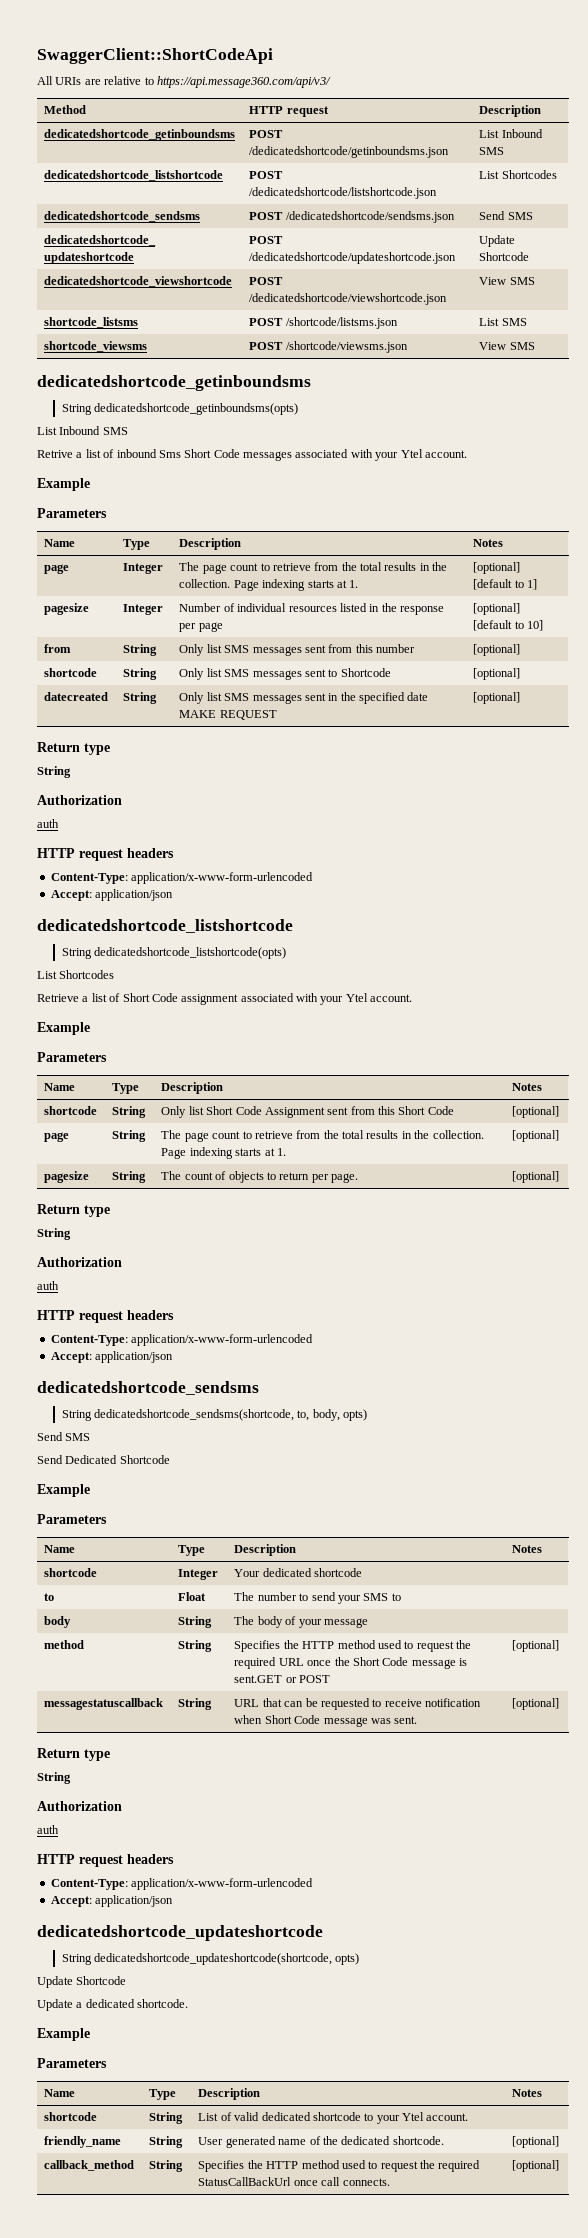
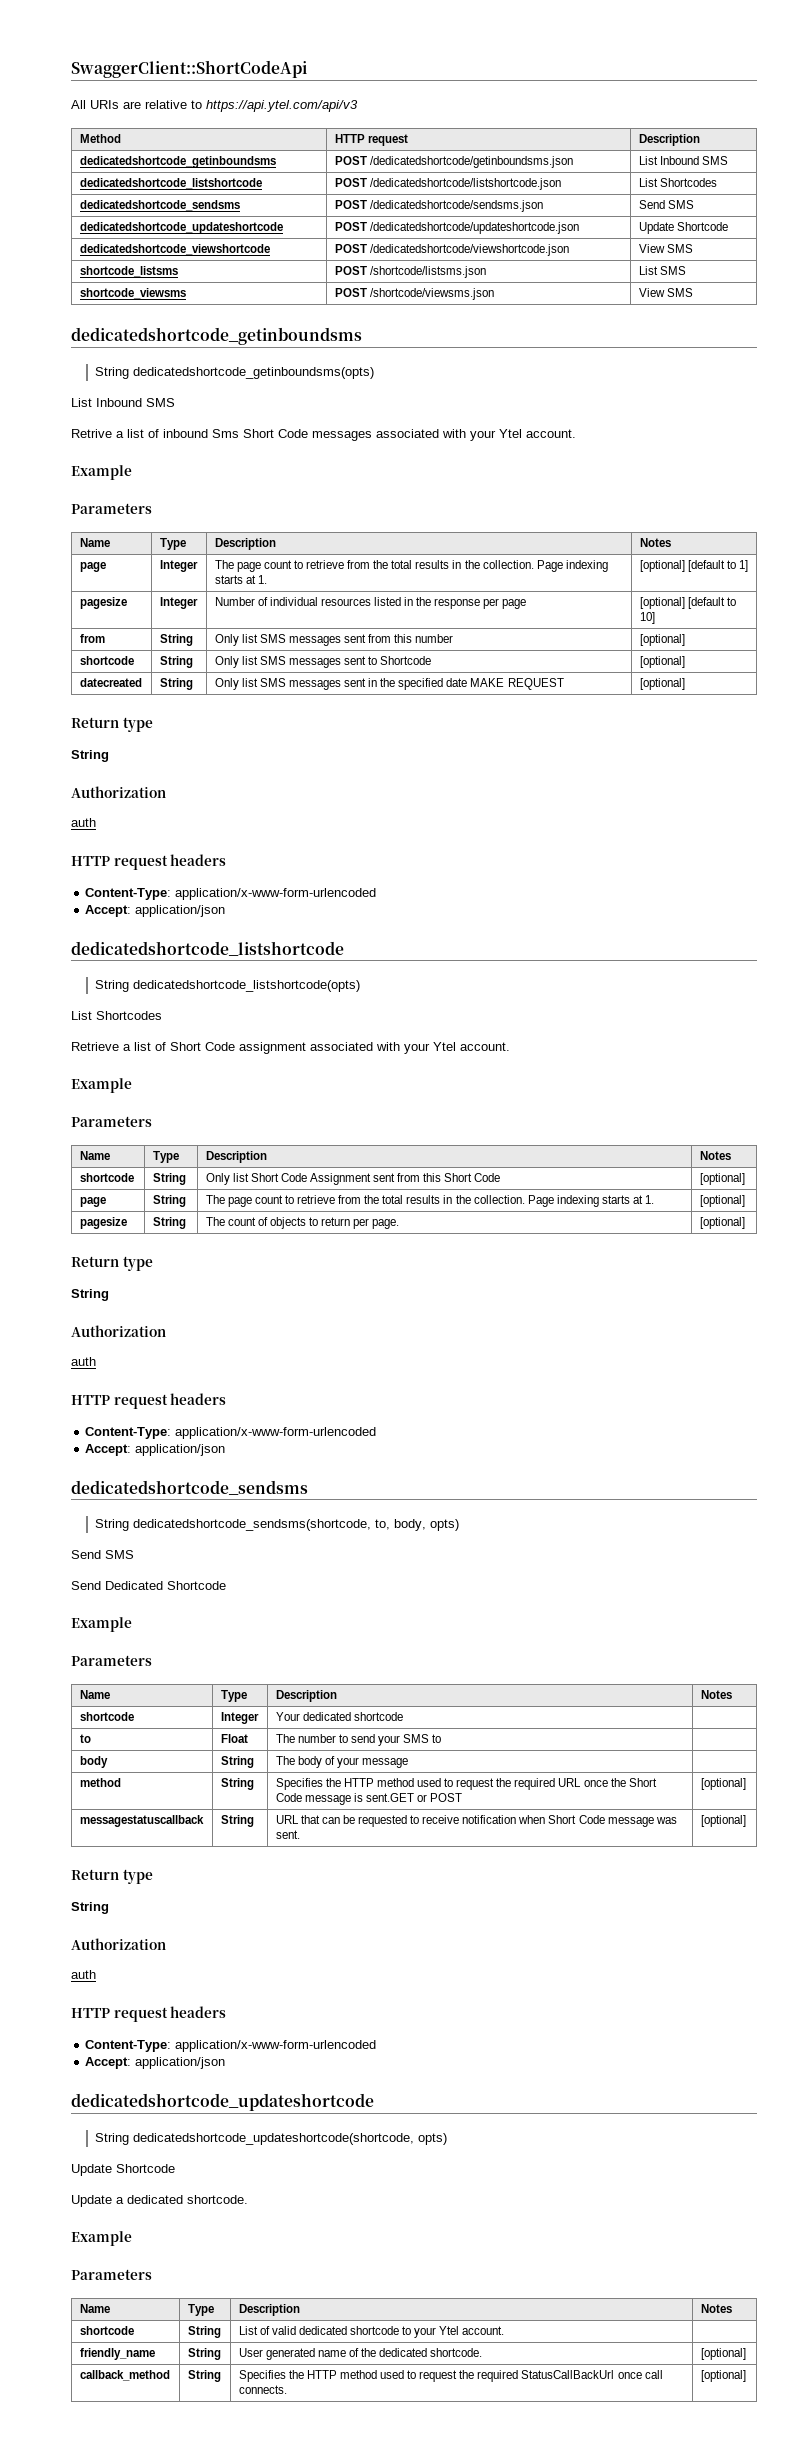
[156,76,331,88] https://api.message360.com/api/v3/ -> [206,100,358,112] https://api.ytel.com/api/v3

